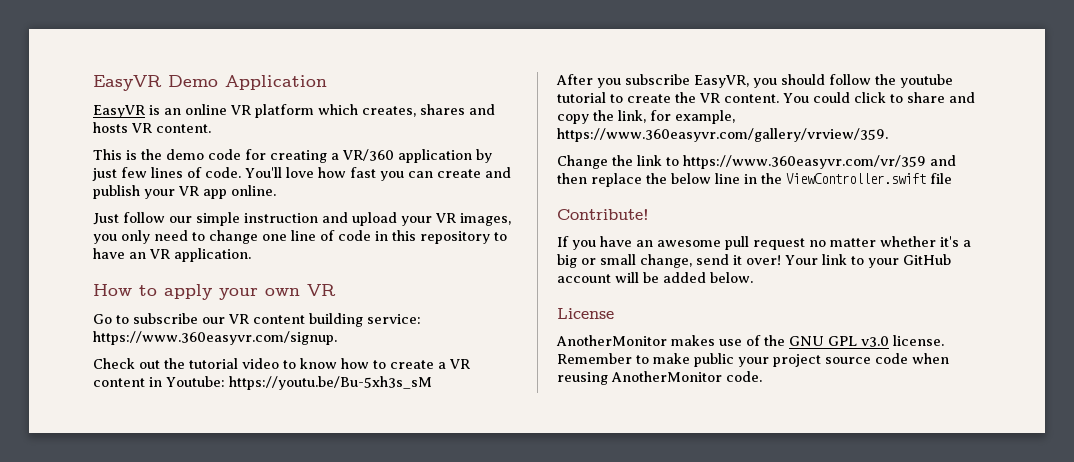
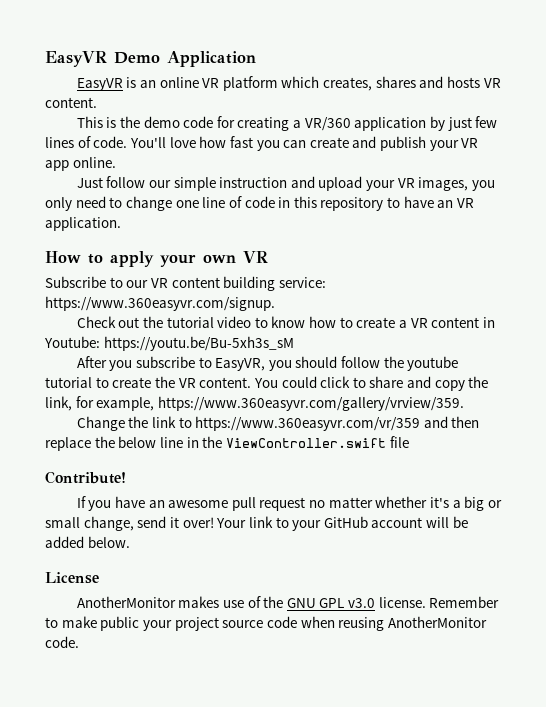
[93,313,198,324] Go to subscribe -> [45,276,123,288] Subscribe to
(690, 79) none -> [198,357,212,368] to

